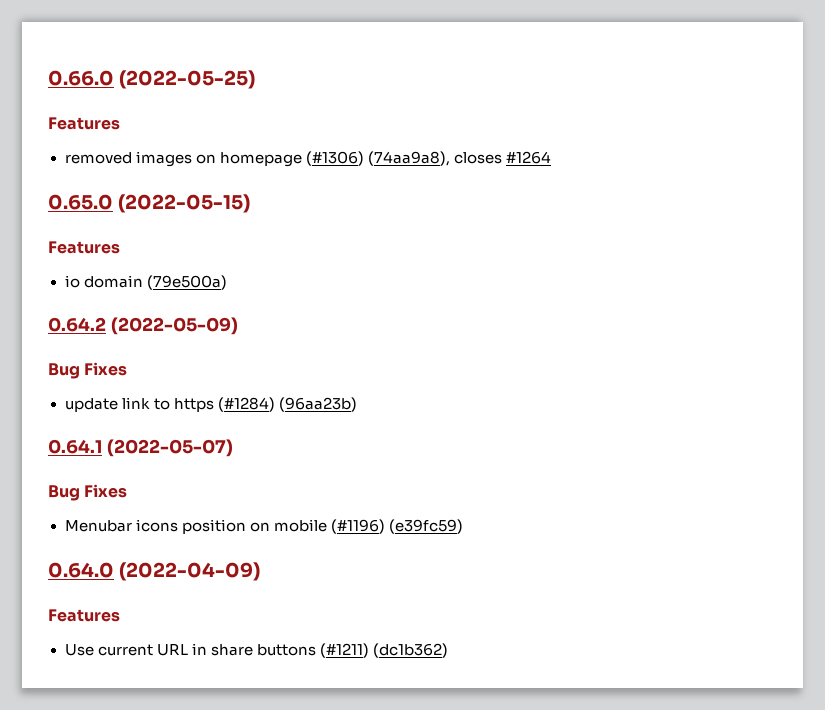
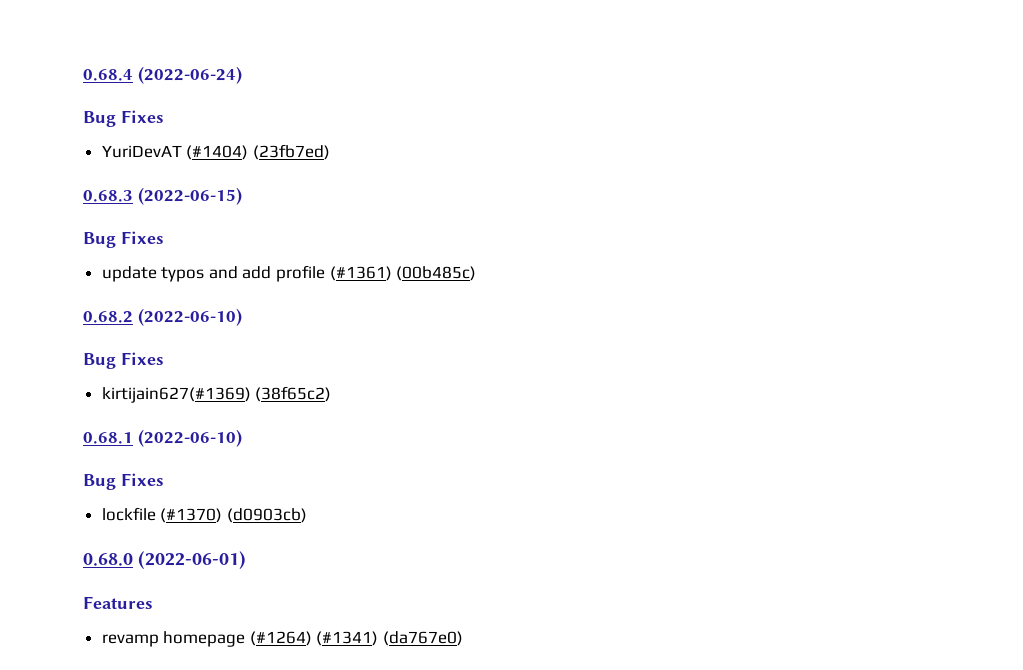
[48,70,256,89] [48,117,120,130] [64,151,551,167] [48,194,251,213] [48,241,120,254] [64,275,227,290] [48,317,238,335] [48,362,128,379] [64,397,357,412] [48,439,233,457] [48,484,128,501] [64,519,463,534] [48,562,261,581] [48,609,120,622] [64,643,448,658] 0.66.0 (2022-05-25) // Features // removed images on homepage (#1306) (74aa9a8), closes #1264 // 0.65.0 (2022-05-15) // Features // io domain (79e500a) // 0.64.2 (2022-05-09) // Bug Fixes // update link to https (#1284) (96aa23b) // 0.64.1 (2022-05-07) // Bug Fixes // Menubar icons position on mobile (#1196) (e39fc59) // 0.64.0 (2022-04-09) // Features // Use current URL in share buttons (#1211) (dc1b362) -> [83,66,242,84] [83,110,164,127] [101,144,330,160] [83,187,242,205] [83,231,164,248] [101,265,477,282] [83,308,242,326] [83,352,164,369] [101,386,332,403] [83,429,242,447] [83,473,164,490] [101,507,307,523] [83,551,247,569] [83,596,153,609] [101,631,464,647] 0.68.4 (2022-06-24) // Bug Fixes // YuriDevAT (#1404) (23fb7ed) // 0.68.3 (2022-06-15) // Bug Fixes // update typos and add profile (#1361) (00b485c) // 0.68.2 (2022-06-10) // Bug Fixes // kirtijain627(#1369) (38f65c2) // 0.68.1 (2022-06-10) // Bug Fixes // lockfile (#1370) (d0903cb) // 0.68.0 (2022-06-01) // Features // revamp homepage (#1264) (#1341) (da767e0)

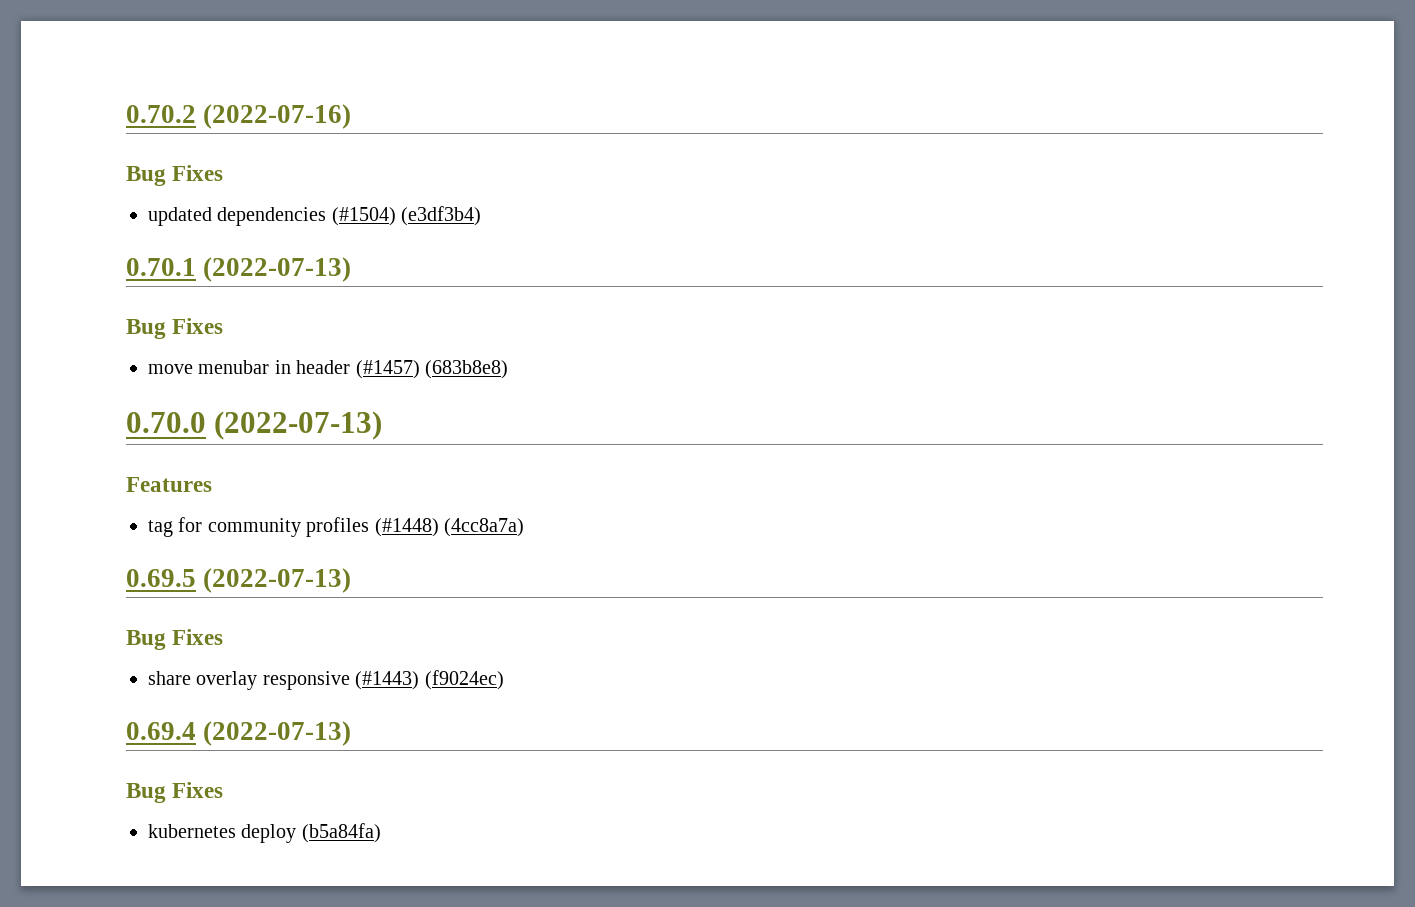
[83,66,242,84] [83,110,164,127] [101,144,330,160] [83,187,242,205] [83,231,164,248] [101,265,477,282] [83,308,242,326] [83,352,164,369] [101,386,332,403] [83,429,242,447] [83,473,164,490] [101,507,307,523] [83,551,247,569] [83,596,153,609] [101,631,464,647] 0.68.4 (2022-06-24) // Bug Fixes // YuriDevAT (#1404) (23fb7ed) // 0.68.3 (2022-06-15) // Bug Fixes // update typos and add profile (#1361) (00b485c) // 0.68.2 (2022-06-10) // Bug Fixes // kirtijain627(#1369) (38f65c2) // 0.68.1 (2022-06-10) // Bug Fixes // lockfile (#1370) (d0903cb) // 0.68.0 (2022-06-01) // Features // revamp homepage (#1264) (#1341) (da767e0) -> [126,104,352,129] [126,165,224,186] [148,206,482,226] [126,257,352,282] [126,318,224,339] [148,360,508,379] [126,411,383,440] [126,477,212,492] [148,517,524,537] [126,568,352,593] [126,629,224,650] [148,670,504,690] [126,721,352,746] [126,782,224,803] [148,823,381,843] 0.70.2 (2022-07-16) // Bug Fixes // updated dependencies (#1504) (e3df3b4) // 0.70.1 (2022-07-13) // Bug Fixes // move menubar in header (#1457) (683b8e8) // 0.70.0 (2022-07-13) // Features // tag for community profiles (#1448) (4cc8a7a) // 0.69.5 (2022-07-13) // Bug Fixes // share overlay responsive (#1443) (f9024ec) // 0.69.4 (2022-07-13) // Bug Fixes // kubernetes deploy (b5a84fa)

